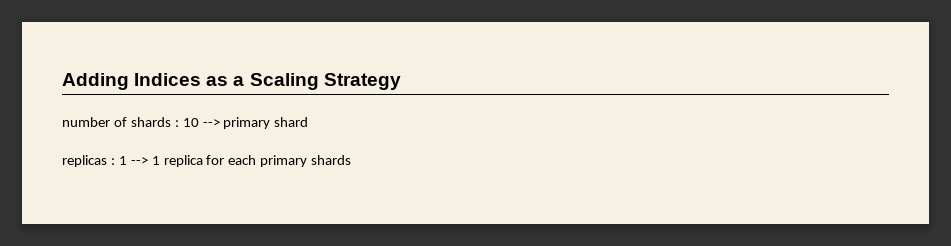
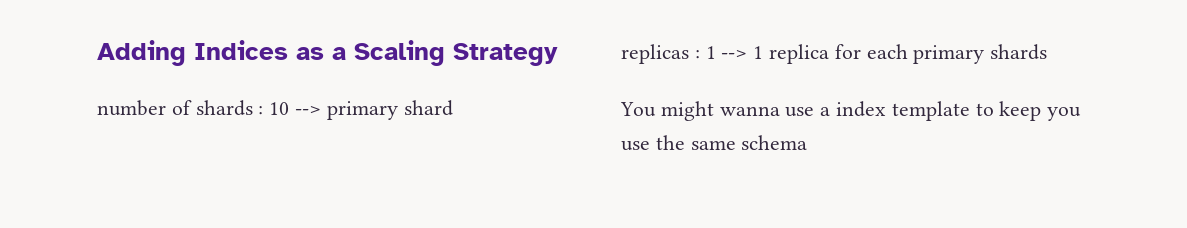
(352, 160) none -> [620,101,1082,121] [621,135,808,151] // You might wanna use a index template to keep you use the same schema

